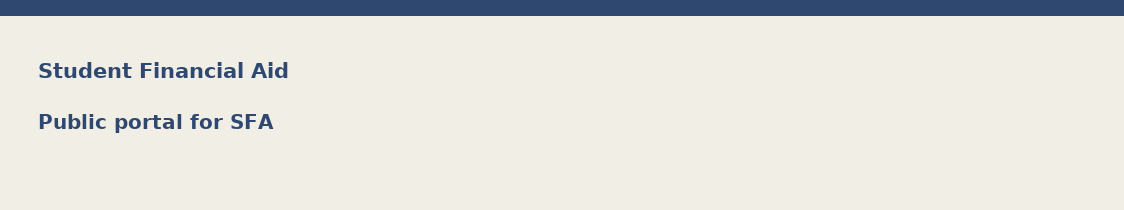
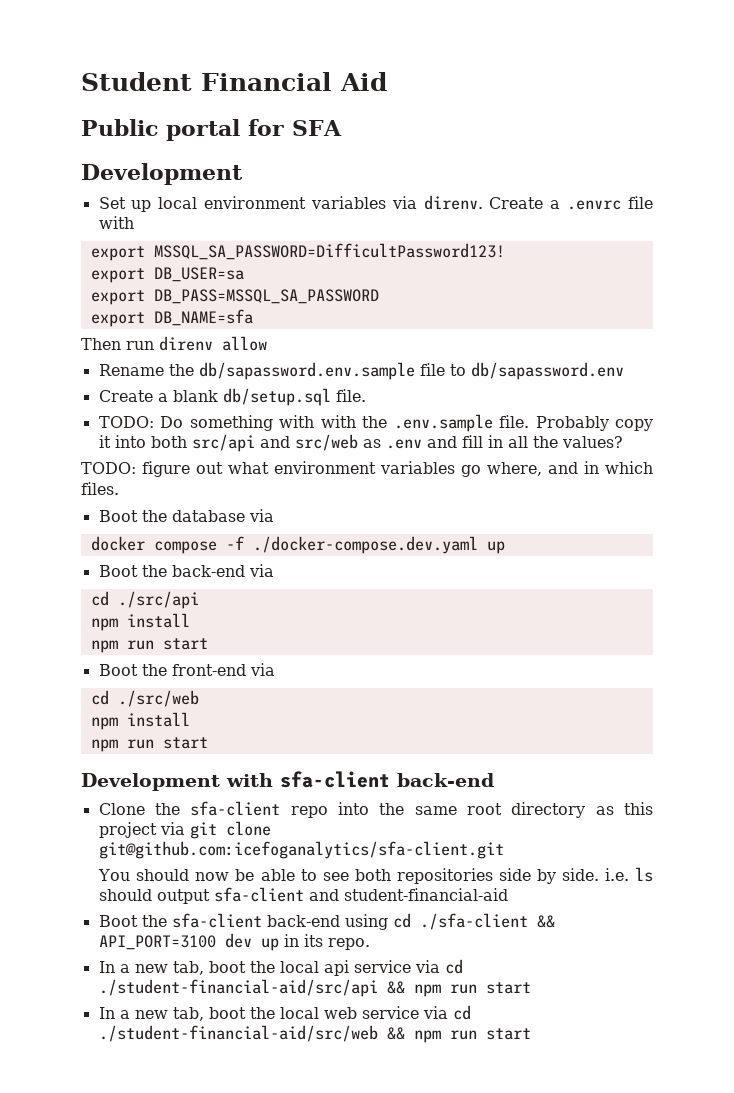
(274, 121) none -> [81,163,243,185] [98,195,653,212] [98,216,134,229] [90,243,505,261] [90,267,244,283] [90,289,379,305] [90,309,253,327] [81,336,267,351] [98,362,624,380] [98,388,366,406] [98,414,653,432] [98,434,623,452] [81,461,653,477] [81,482,119,495] [98,509,274,522] [90,536,505,554] [98,564,274,577] [90,591,199,609] [90,613,190,631] [90,638,208,653] [98,663,275,676] [90,690,199,707] [90,712,190,730] [90,737,208,752] [81,771,494,791] [98,801,653,818] [98,821,271,839] [98,841,504,859] [98,867,653,884] [99,887,509,904] [98,913,555,930] [98,933,370,951] [98,959,463,976] [98,979,531,997] [98,1005,471,1021] [98,1025,531,1043] // Development // Set up local environment variables via direnv. Create a .envrc file with // export MSSQL_SA_PASSWORD=DifficultPassword123! // export DB_USER=sa // export DB_PASS=MSSQL_SA_PASSWORD // export DB_NAME=sfa // Then run direnv allow // Rename the db/sapassword.env.sample file to db/sapassword.env // Create a blank db/setup.sql file. // TODO: Do something with with the .env.sample file. Probably copy it into both src/api and src/web as .env and fill in all the values? // TODO: figure out what environment variables go where, and in which files. // Boot the database via // docker compose -f ./docker-compose.dev.yaml up // Boot the back-end via // cd ./src/api // npm install // npm run start // Boot the front-end via // cd ./src/web // npm install // npm run start // Development with sfa-client back-end // Clone the sfa-client repo into the same root directory as this project via git clone git@github.com:icefoganalytics/sfa-client.git // You should now be able to see both repositories side by side. i.e. ls should output sfa-client and student-financial-aid // Boot the sfa-client back-end using cd ./sfa-client && API_PORT=3100 dev up in its repo. // In a new tab, boot the local api service via cd ./student-financial-aid/src/api && npm run start // In a new tab, boot the local web service via cd ./student-financial-aid/src/web && npm run start

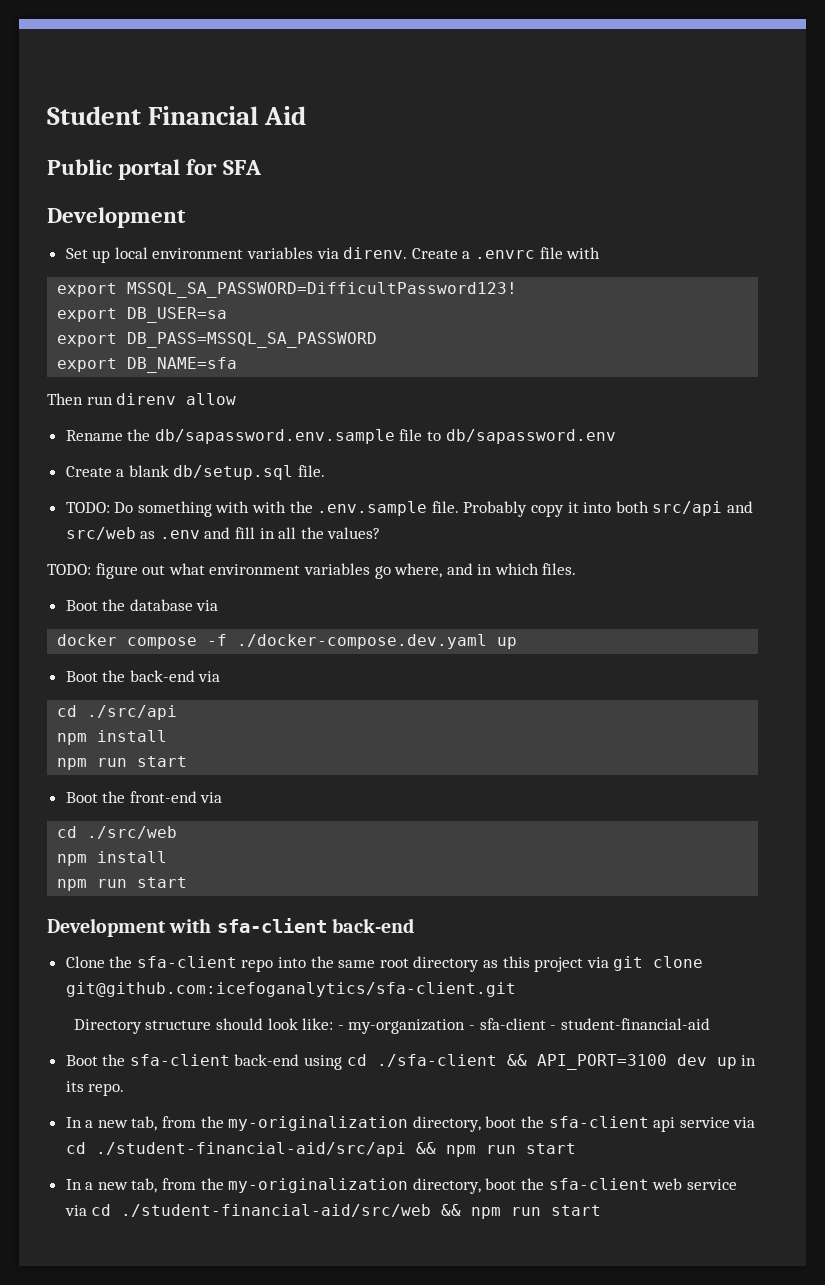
[98,867,653,884] [99,887,340,904] You should now be able to see both repositories side by side. i.e. ls should output sfa-client and -> [73,1018,557,1034] Directory structure should look like: - my-organization - sfa-client -
[208,961,319,973] boot the local -> [162,1116,649,1132] from the my-originalization directory, boot the sfa-client
[208,1007,319,1019] boot the local -> [162,1178,649,1194] from the my-originalization directory, boot the sfa-client

